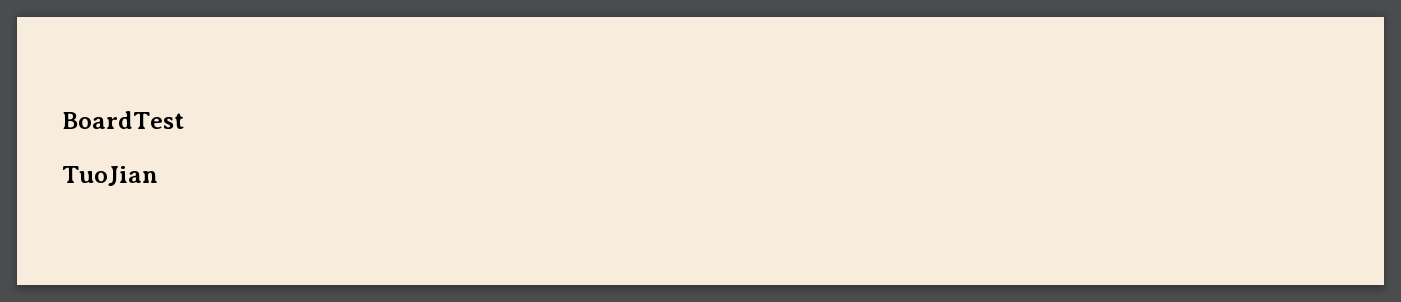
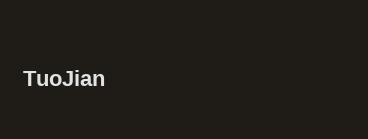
[62,111,184,129] BoardTest // -> (23, 78) none

